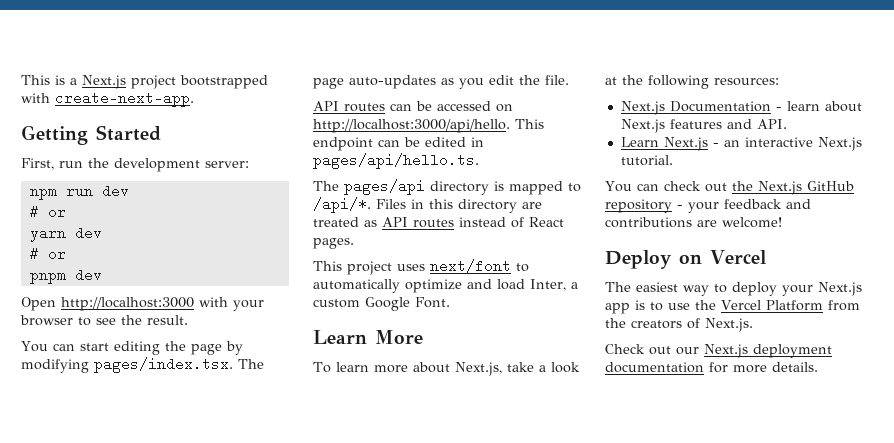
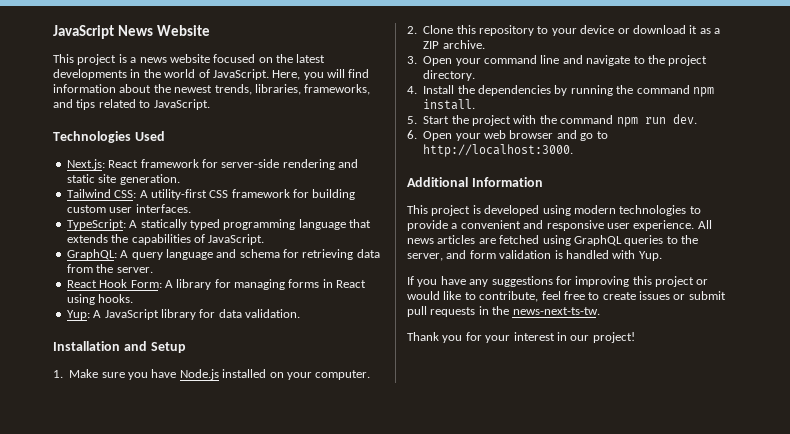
[21,75,268,89] [21,91,194,107] [21,125,161,145] [21,158,249,172] [29,184,129,200] [29,205,66,219] [29,226,102,242] [29,247,66,261] [29,268,102,284] [21,297,264,311] [20,315,188,326] [21,341,243,355] [21,357,264,373] [313,75,569,89] [313,101,513,112] [313,119,544,133] [313,137,484,151] [313,153,479,169] [313,179,581,195] [313,197,542,213] [313,217,564,228] [313,238,354,249] [313,259,529,275] [313,279,578,293] [313,297,450,311] [313,330,423,344] [313,362,580,376] [605,75,779,89] [620,101,862,115] [620,119,787,133] [620,137,862,151] [620,155,673,166] [605,181,854,195] [605,199,811,213] [605,217,782,228] [605,250,766,269] [605,282,862,296] [605,300,860,314] [605,318,753,332] [605,344,832,358] [605,362,818,373] This is a Next.js project bootstrapped with create-next-app. // Getting Started // First, run the development server: // npm run dev // # or // yarn dev // # or // pnpm dev // Open http://localhost:3000 with your browser to see the result. // You can start editing the page by modifying pages/index.tsx. The page auto-updates as you edit the file. // API routes can be accessed on http://localhost:3000/api/hello. This endpoint can be edited in pages/api/hello.ts. // The pages/api directory is mapped to /api/*. Files in this directory are treated as API routes instead of React pages. // This project uses next/font to automatically optimize and load Inter, a custom Google Font. // Learn More // To learn more about Next.js, take a look at the following resources: // Next.js Documentation - learn about Next.js features and API. // Learn Next.js - an interactive Next.js tutorial. // You can check out the Next.js GitHub repository - your feedback and contributions are welcome! // Deploy on Vercel // The easiest way to deploy your Next.js app is to use the Vercel Platform from the creators of Next.js. // Check out our Next.js deployment documentation for more details. -> [53,25,210,39] [53,54,326,65] [53,69,370,80] [53,84,371,95] [53,99,210,110] [53,131,165,143] [66,159,358,170] [66,174,180,185] [66,189,356,200] [66,204,191,213] [66,219,371,230] [66,234,265,245] [66,249,380,260] [66,264,153,273] [66,279,367,290] [66,294,134,305] [66,309,300,320] [53,341,186,353] [53,369,371,380] [407,25,720,36] [423,40,485,49] [407,55,708,66] [423,70,476,81] [407,85,714,97] [423,99,476,110] [407,114,697,127] [407,130,608,141] [423,144,574,157] [407,177,543,187] [407,205,701,216] [407,220,712,231] [407,235,698,246] [407,250,662,261] [407,276,709,287] [407,291,726,302] [407,306,600,317] [407,332,635,343] JavaScript News Website // This project is a news website focused on the latest developments in the world of JavaScript. Here, you will find information about the newest trends, libraries, frameworks, and tips related to JavaScript. // Technologies Used // Next.js: React framework for server-side rendering and static site generation. // Tailwind CSS: A utility-first CSS framework for building custom user interfaces. // TypeScript: A statically typed programming language that extends the capabilities of JavaScript. // GraphQL: A query language and schema for retrieving data from the server. // React Hook Form: A library for managing forms in React using hooks. // Yup: A JavaScript library for data validation. // Installation and Setup // 1. Make sure you have Node.js installed on your computer. // 2. Clone this repository to your device or download it as a ZIP archive. // 3. Open your command line and navigate to the project directory. // 4. Install the dependencies by running the command npm install. // 5. Start the project with the command npm run dev. // 6. Open your web browser and go to http://localhost:3000. // Additional Information // This project is developed using modern technologies to provide a convenient and responsive user experience. All news articles are fetched using GraphQL queries to the server, and form validation is handled with Yup. // If you have any suggestions for improving this project or would like to contribute, feel free to create issues or submit pull requests in the news-next-ts-tw. // Thank you for your interest in our project!

